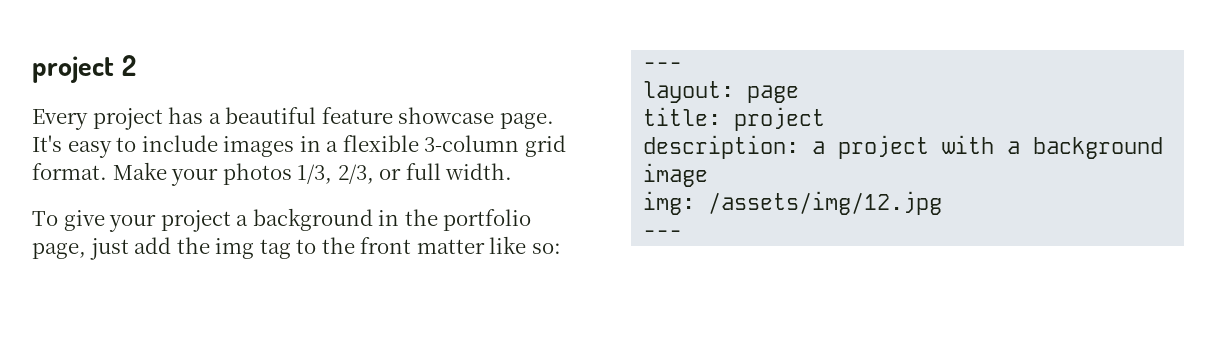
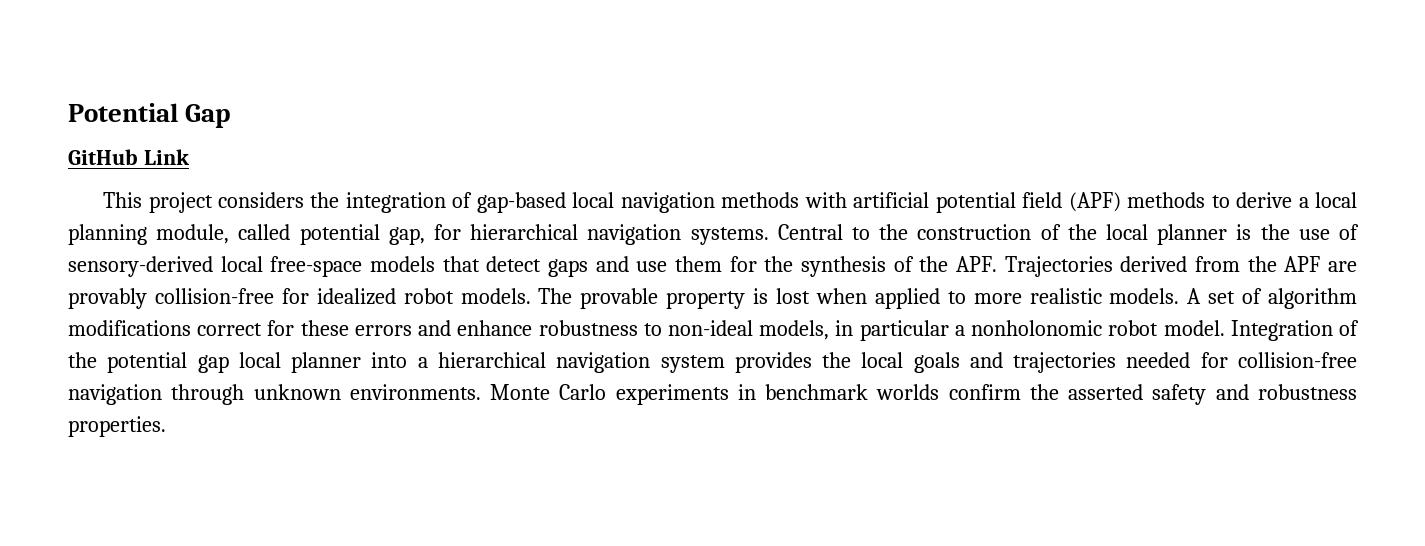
[32,55,136,83] [32,107,554,130] [32,135,566,158] [32,162,513,186] [32,208,532,232] [32,236,561,260] [643,62,683,70] [643,81,800,103] [643,107,826,131] [643,135,1164,159] [643,163,709,187] [643,191,943,215] [643,230,683,238] project 2 // Every project has a beautiful feature showcase page. It's easy to include images in a flexible 3-column grid format. Make your photos 1/3, 2/3, or full width. // To give your project a background in the portfolio page, just add the img tag to the front matter like so: // --- // layout: page // title: project // description: a project with a background image // img: /assets/img/12.jpg // --- -> [68,103,231,128] [68,149,190,165] [103,192,1357,213] [68,224,1360,245] [68,256,1357,277] [68,288,1358,309] [68,320,1359,341] [68,352,1358,373] [68,384,1357,405] [68,416,166,437] Potential Gap // GitHub Link // This project considers the integration of gap-based local navigation methods with artificial potential field (APF) methods to derive a local planning module, called potential gap, for hierarchical navigation systems. Central to the construction of the local planner is the use of sensory-derived local free-space models that detect gaps and use them for the synthesis of the APF. Trajectories derived from the APF are provably collision-free for idealized robot models. The provable property is lost when applied to more realistic models. A set of algorithm modifications correct for these errors and enhance robustness to non-ideal models, in particular a nonholonomic robot model. Integration of the potential gap local planner into a hierarchical navigation system provides the local goals and trajectories needed for collision-free navigation through unknown environments. Monte Carlo experiments in benchmark worlds confirm the asserted safety and robustness properties.

